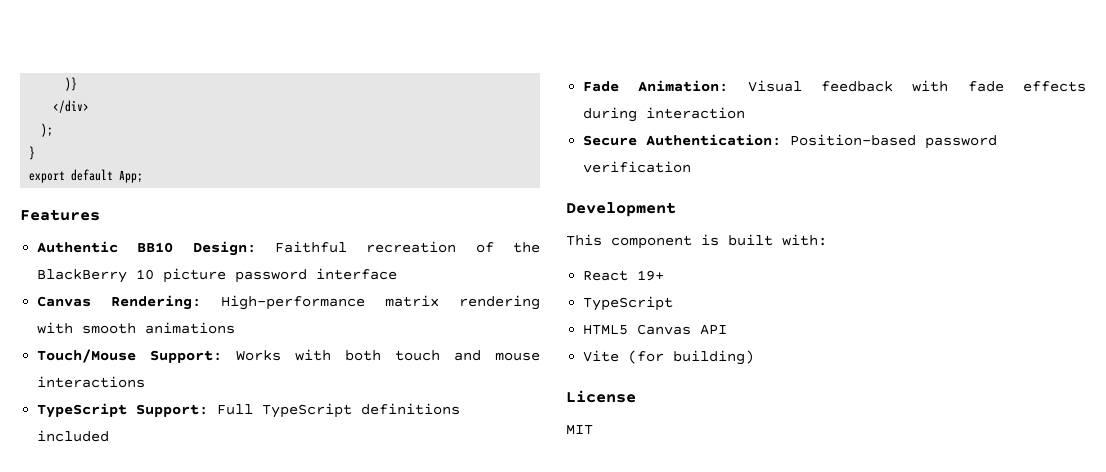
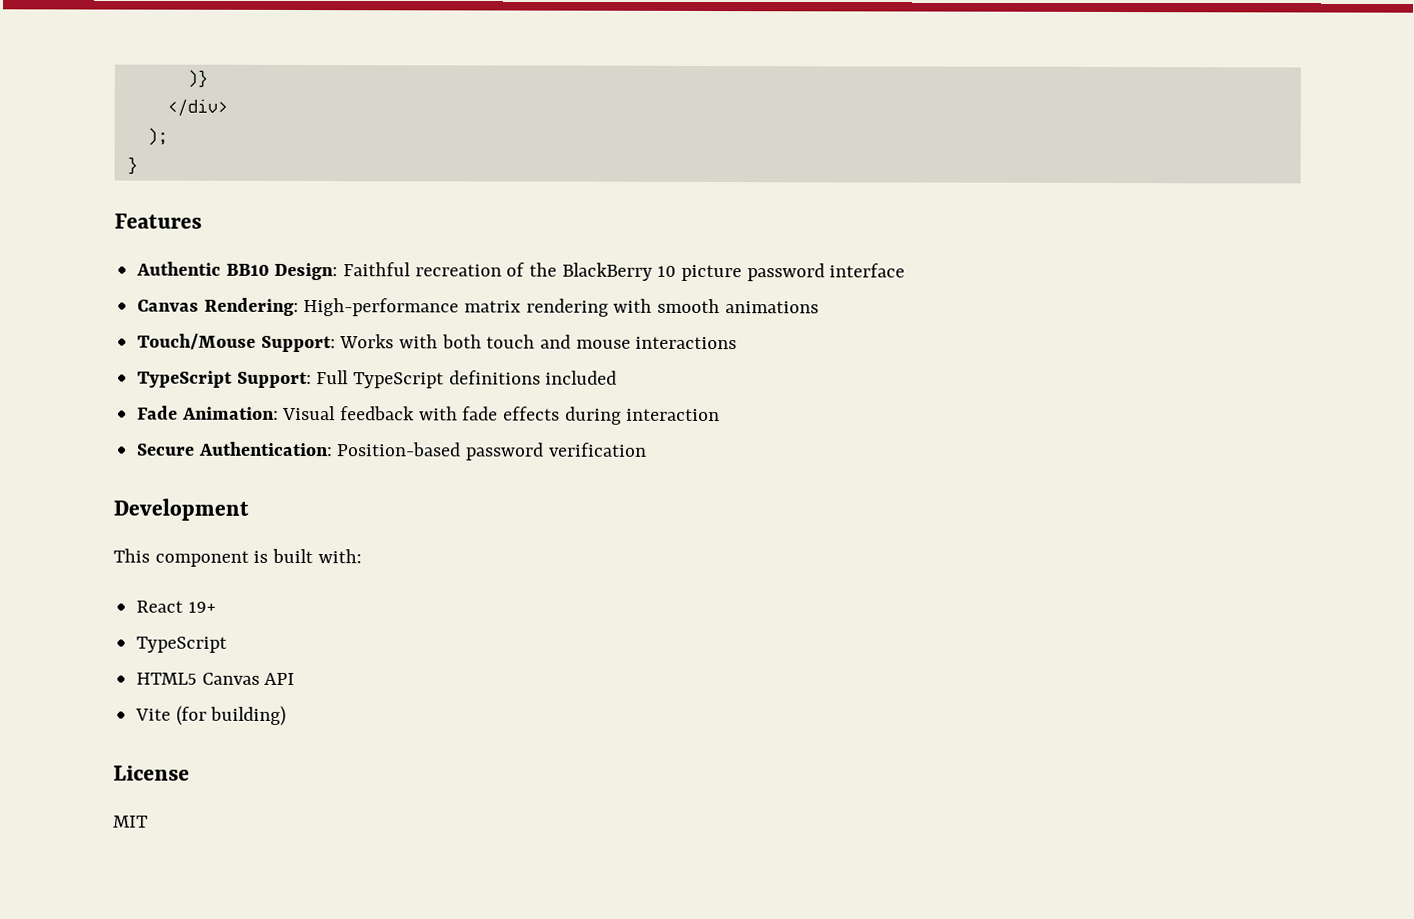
[29,169,144,183] // export default App; -> (138, 165) none

